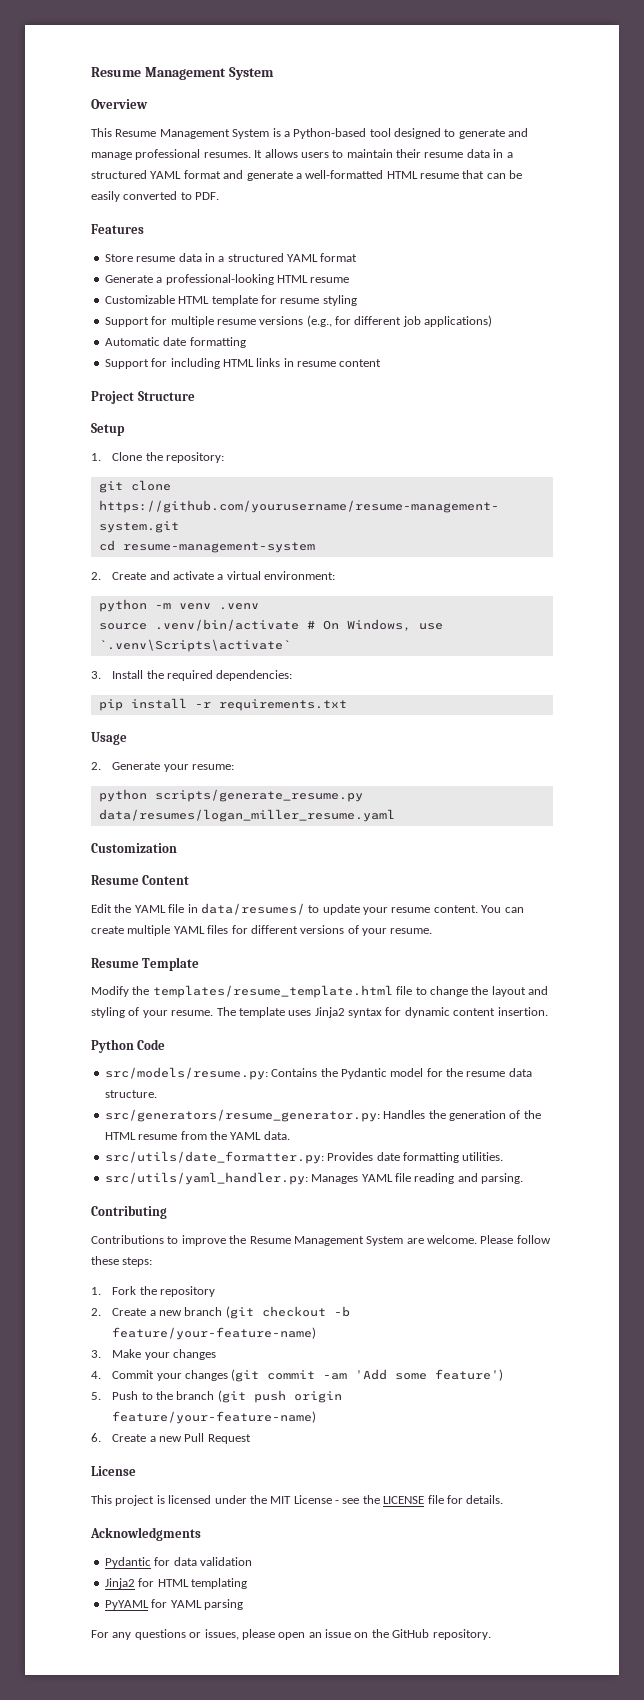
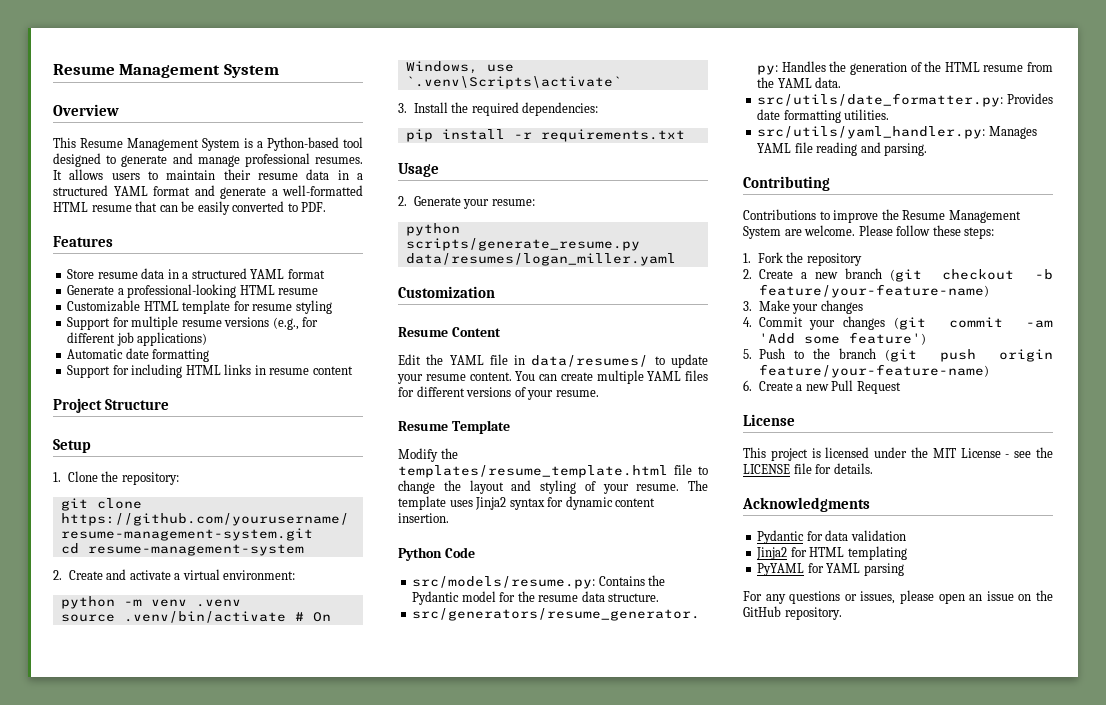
[98,809,395,822] data/resumes/logan_miller_resume.yaml -> [405,253,676,266] data/resumes/logan_miller.yaml

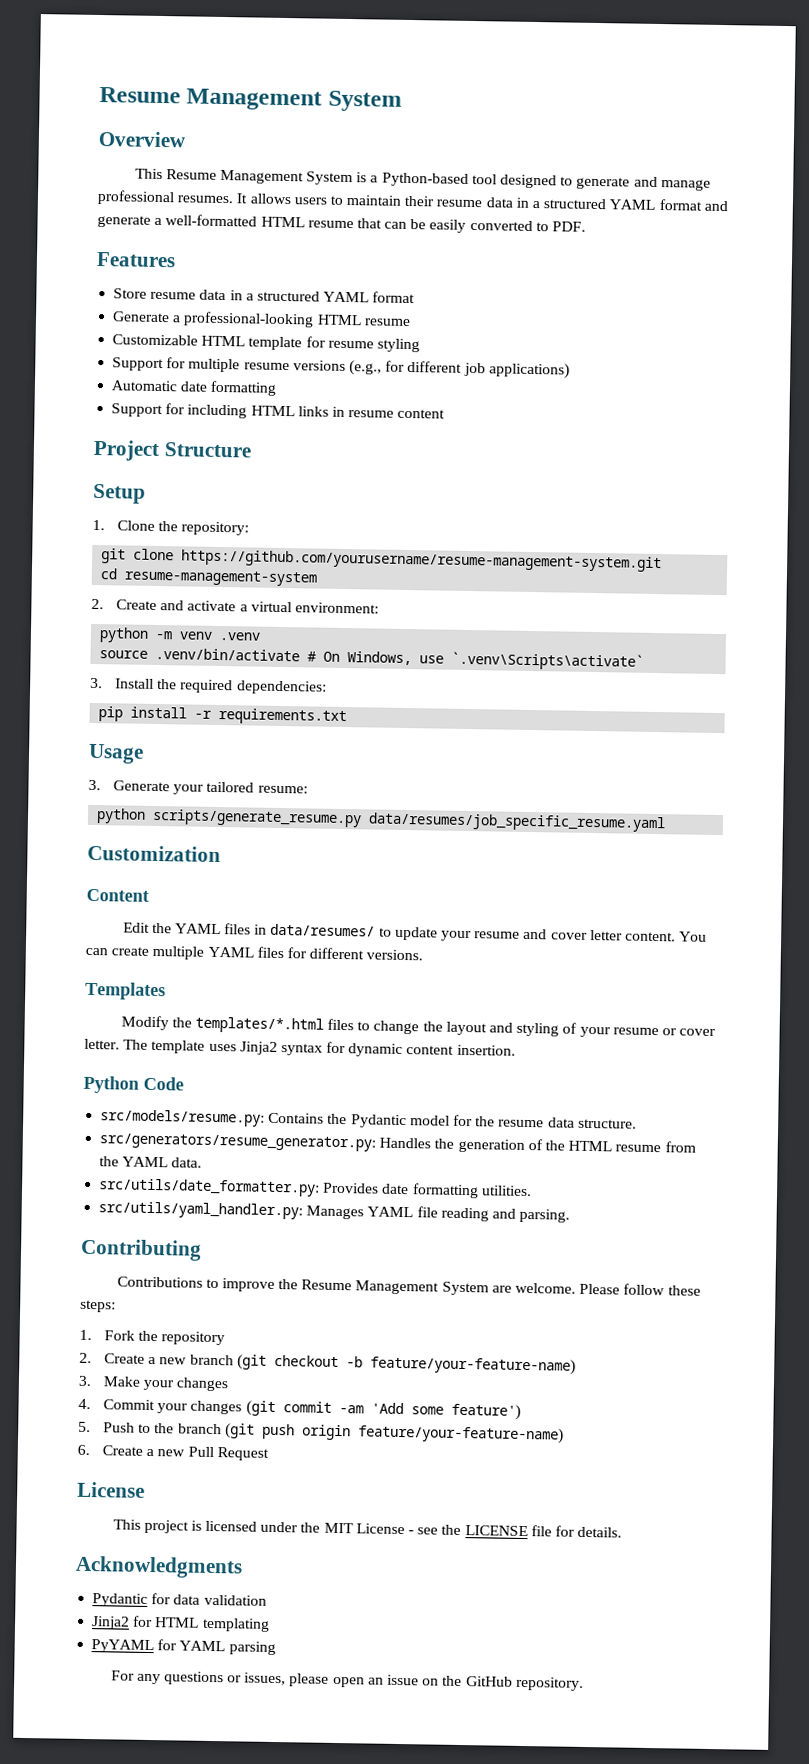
[398,196,407,206] 2. -> [88,779,101,791] 3.
(490, 204) none -> [206,781,255,793] tailored
[405,253,676,266] data/resumes/logan_miller.yaml -> [368,812,667,833] data/resumes/job_specific_resume.yaml
[398,327,448,337] Resume -> (221, 853) none
[489,354,508,365] file -> [224,923,252,935] files
(466, 377) none -> [523,928,623,941] and cover letter
[466,387,599,400] [398,420,510,434] versions of your resume. // Resume Template -> [366,949,424,961] [85,981,166,1001] versions. // Templates
[398,464,692,478] templates/resume_template.html file -> [194,1016,355,1034] templates/*.html files
[636,484,680,491] resume. -> [612,1027,717,1037] [84,1038,120,1050] resume or cover letter.

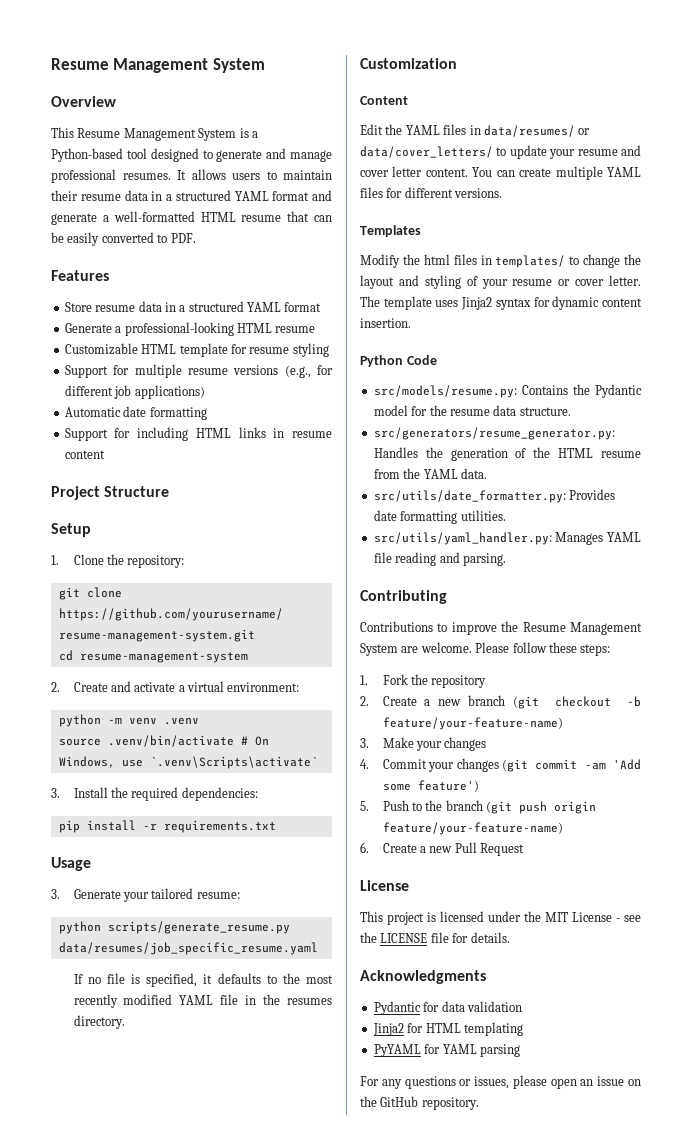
(667, 822) none -> [73,973,333,987] [73,994,332,1008] [73,1015,125,1029] // If no file is specified, it defaults to the most recently modified YAML file in the resumes directory.
(376, 930) none -> [578,128,591,135] [360,146,493,158] or data/cover_letters/
[194,1016,355,1034] templates/*.html files -> [423,254,566,268] html files in templates/

